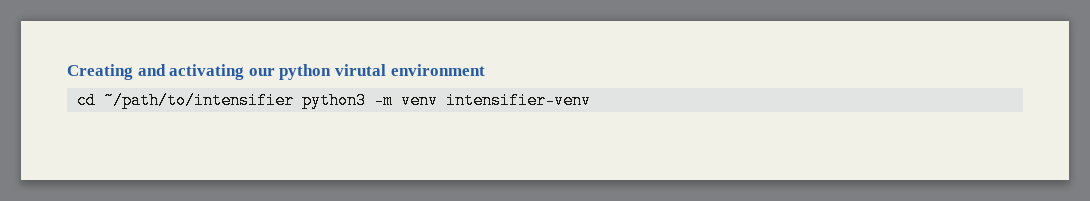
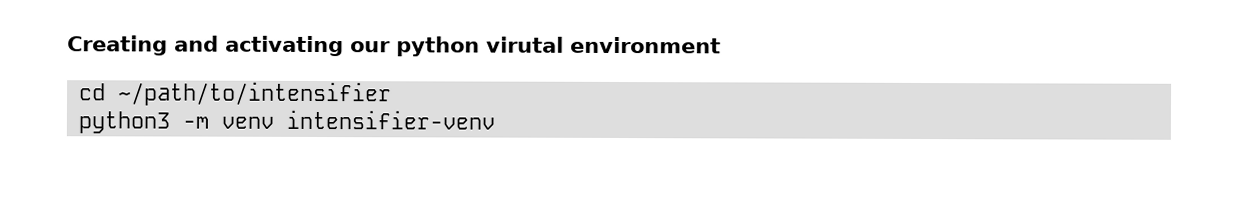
(295, 100) none -> (393, 94) //

